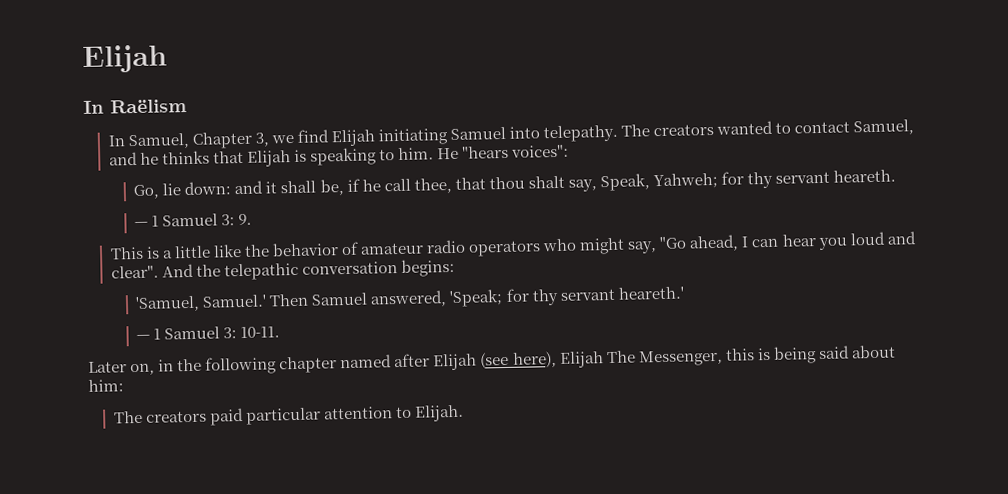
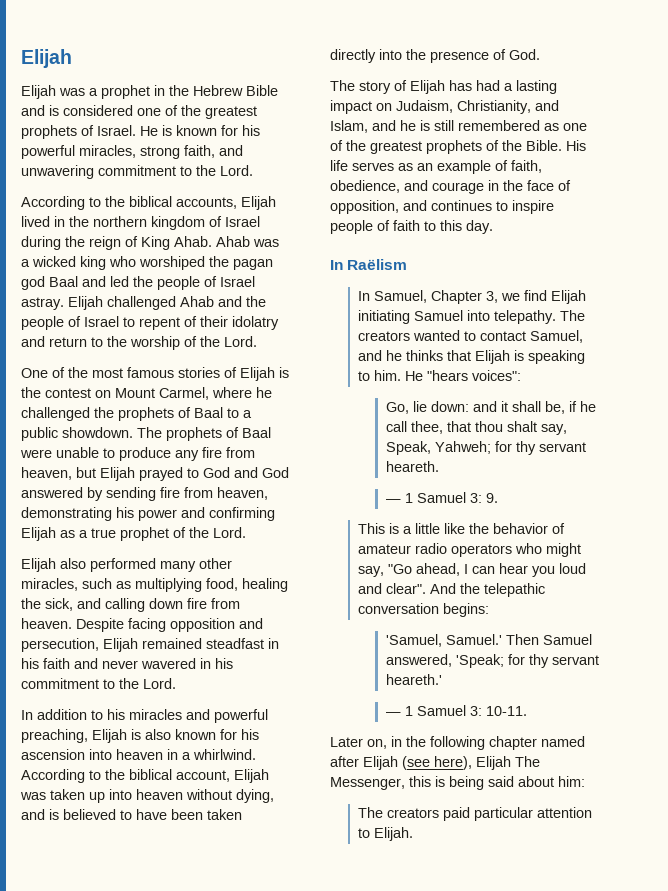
[82,44,168,73] Elijah -> [21,49,72,68] [21,85,278,99] [21,105,257,119] [21,125,260,139] [21,145,243,159] [21,165,253,179] [21,196,276,210] [21,216,260,230] [21,236,279,250] [21,256,273,270] [21,276,255,290] [21,296,266,310] [21,316,279,330] [21,336,257,350] [21,367,289,381] [21,387,272,400] [21,407,252,421] [21,427,271,441] [20,447,255,461] [21,467,289,481] [21,487,268,501] [21,507,275,521] [21,527,246,541] [21,558,232,572] [21,578,288,592] [21,598,240,612] [21,618,263,632] [21,638,279,652] [21,658,233,669] [21,678,176,689] [21,709,268,723] [21,729,259,743] [21,749,256,760] [21,769,269,783] [20,789,274,803] [21,809,242,820] [330,49,540,63] [330,80,557,94] [330,100,559,114] [330,120,587,133] [330,140,586,154] [330,160,542,174] [330,180,571,194] [330,200,554,214] [330,220,493,234] Elijah // Elijah was a prophet in the Hebrew Bible and is considered one of the greatest prophets of Israel. He is known for his powerful miracles, strong faith, and unwavering commitment to the Lord. // According to the biblical accounts, Elijah lived in the northern kingdom of Israel during the reign of King Ahab. Ahab was a wicked king who worshiped the pagan god Baal and led the people of Israel astray. Elijah challenged Ahab and the people of Israel to repent of their idolatry and return to the worship of the Lord. // One of the most famous stories of Elijah is the contest on Mount Carmel, where he challenged the prophets of Baal to a public showdown. The prophets of Baal were unable to produce any fire from heaven, but Elijah prayed to God and God answered by sending fire from heaven, demonstrating his power and confirming Elijah as a true prophet of the Lord. // Elijah also performed many other miracles, such as multiplying food, healing the sick, and calling down fire from heaven. Despite facing opposition and persecution, Elijah remained steadfast in his faith and never wavered in his commitment to the Lord. // In addition to his miracles and powerful preaching, Elijah is also known for his ascension into heaven in a whirlwind. According to the biblical account, Elijah was taken up into heaven without dying, and is believed to have been taken directly into the presence of God. // The story of Elijah has had a lasting impact on Judaism, Christianity, and Islam, and he is still remembered as one of the greatest prophets of the Bible. His life serves as an example of faith, obedience, and courage in the face of opposition, and continues to inspire people of faith to this day.

